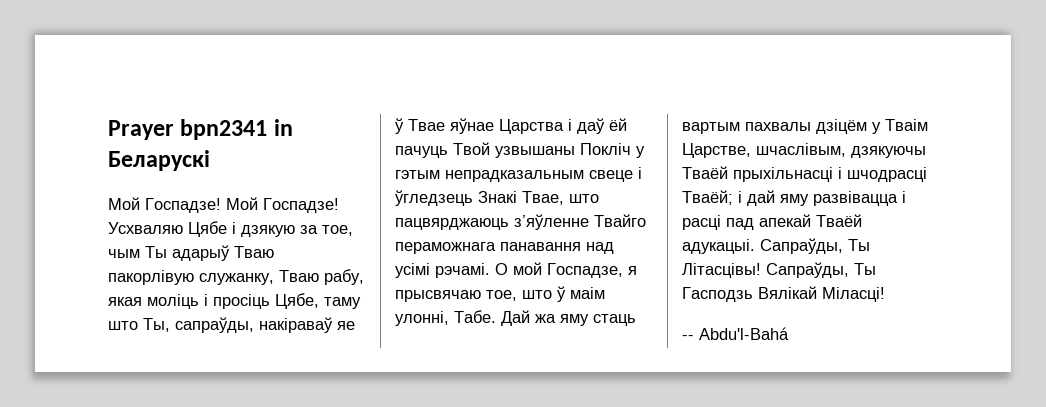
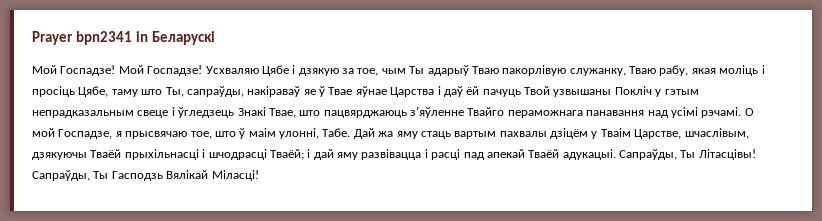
[682,327,789,340] // -- Abdu'l-Bahá -> (259, 175) none

